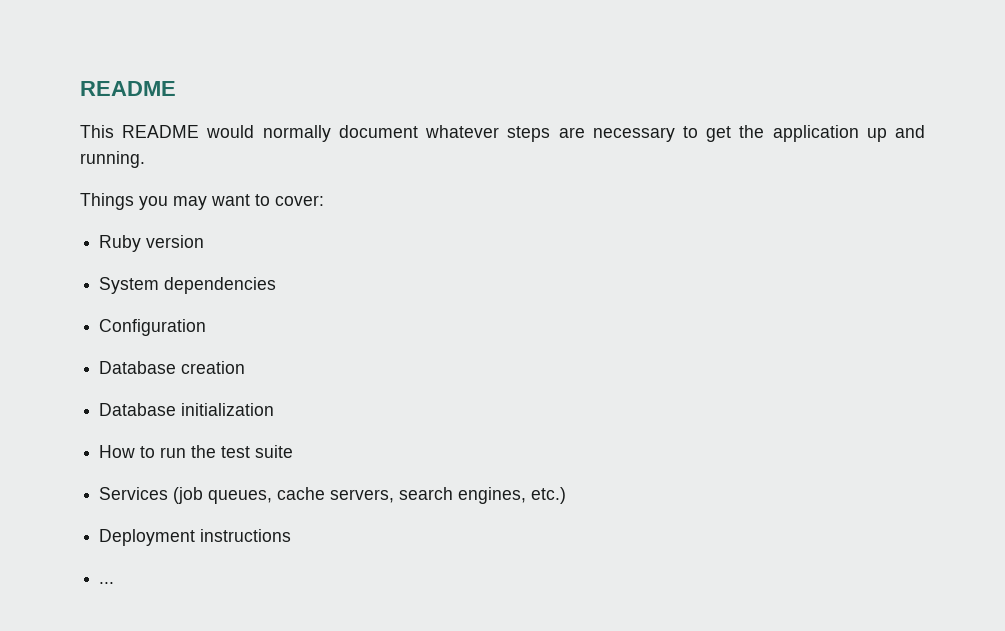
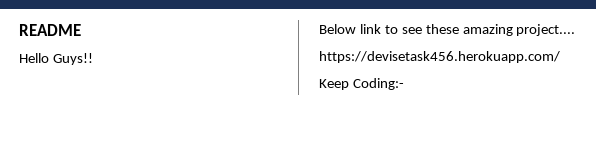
[80,125,925,142] [80,151,145,168] [80,193,324,210] [99,235,205,252] [99,277,277,294] [99,319,207,336] [99,361,246,374] [99,403,275,416] [99,445,294,458] [99,487,567,504] [99,529,292,546] [99,582,115,584] This README would normally document whatever steps are necessary to get the application up and running. // Things you may want to cover: // Ruby version // System dependencies // Configuration // Database creation // Database initialization // How to run the test suite // Services (job queues, cache servers, search engines, etc.) // Deployment instructions // ... -> [19,53,93,65] [319,24,576,36] [319,51,560,63] [319,78,404,90] Hello Guys!! // Below link to see these amazing project.... // https://devisetask456.herokuapp.com/ // Keep Coding:-

